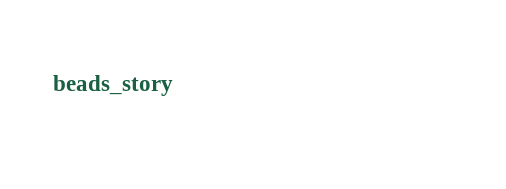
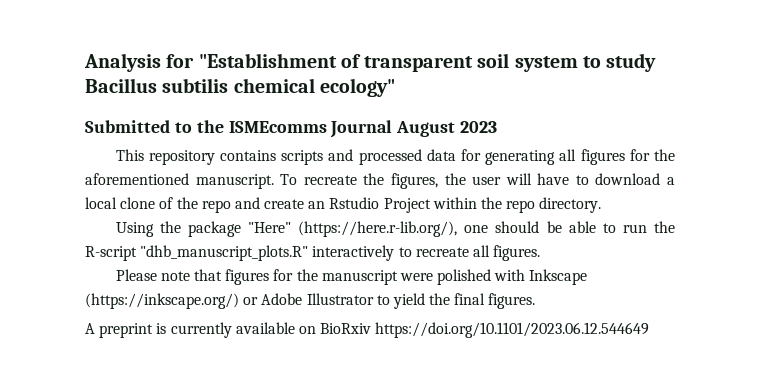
[53,75,173,96] beads_story -> [84,53,657,72] [85,78,395,97] [85,120,498,138] [115,149,675,165] [85,173,675,189] [85,197,602,213] [115,221,675,237] [85,245,541,261] [115,269,588,285] [85,293,536,309] [85,322,650,338] Analysis for "Establishment of transparent soil system to study Bacillus subtilis chemical ecology" // Submitted to the ISMEcomms Journal August 2023 // This repository contains scripts and processed data for generating all figures for the aforementioned manuscript. To recreate the figures, the user will have to download a local clone of the repo and create an Rstudio Project within the repo directory. // Using the package "Here" (https://here.r-lib.org/), one should be able to run the R-script "dhb_manuscript_plots.R" interactively to recreate all figures. // Please note that figures for the manuscript were polished with Inkscape (https://inkscape.org/) or Adobe Illustrator to yield the final figures. // A preprint is currently available on BioRxiv https://doi.org/10.1101/2023.06.12.544649

